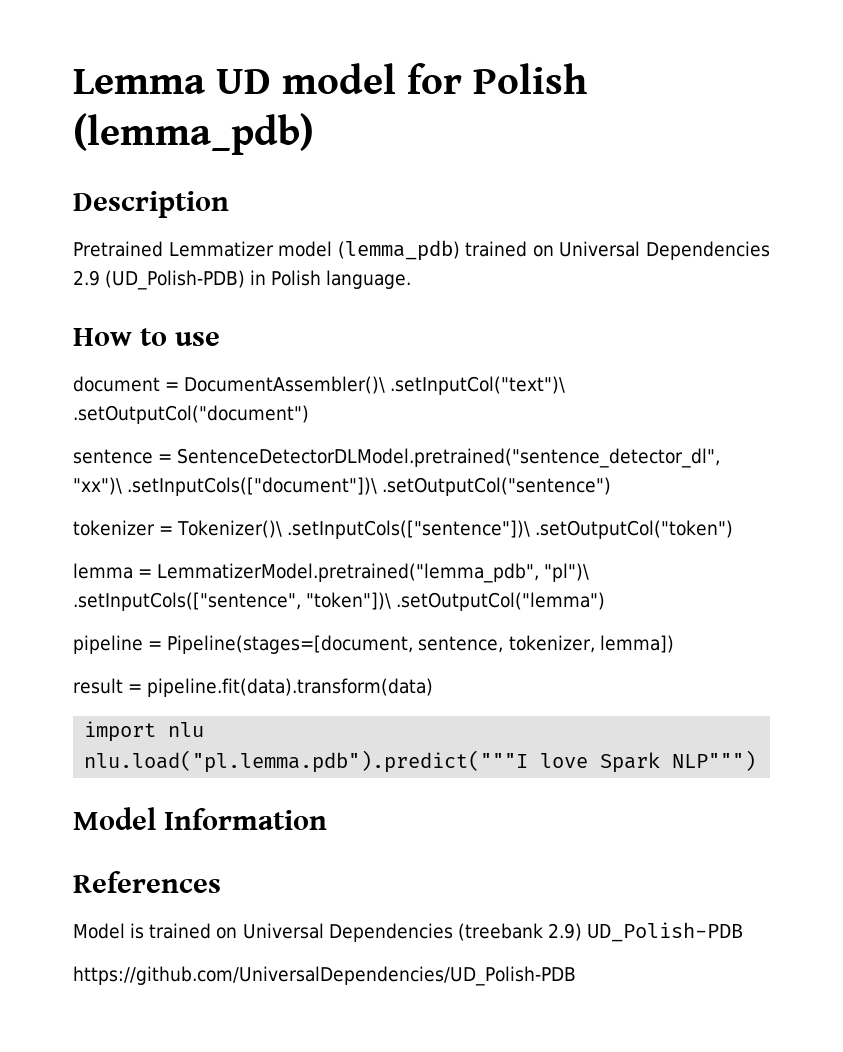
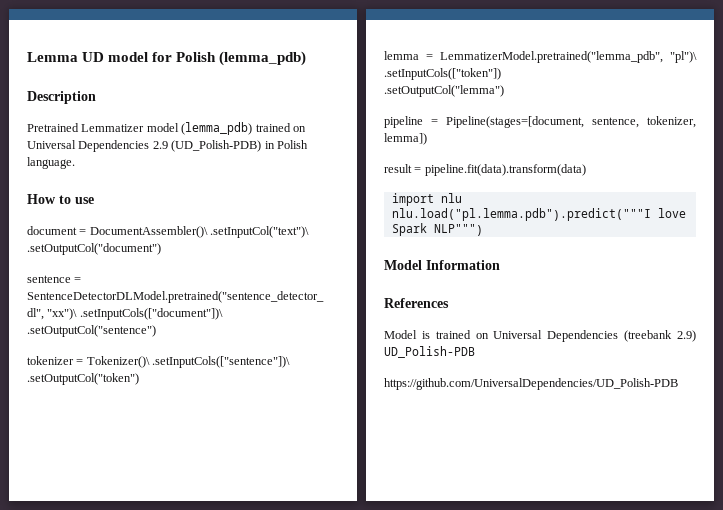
[73,592,392,611] .setInputCols(["sentence", "token"])\ -> [384,68,501,80] .setInputCols(["token"]) //

